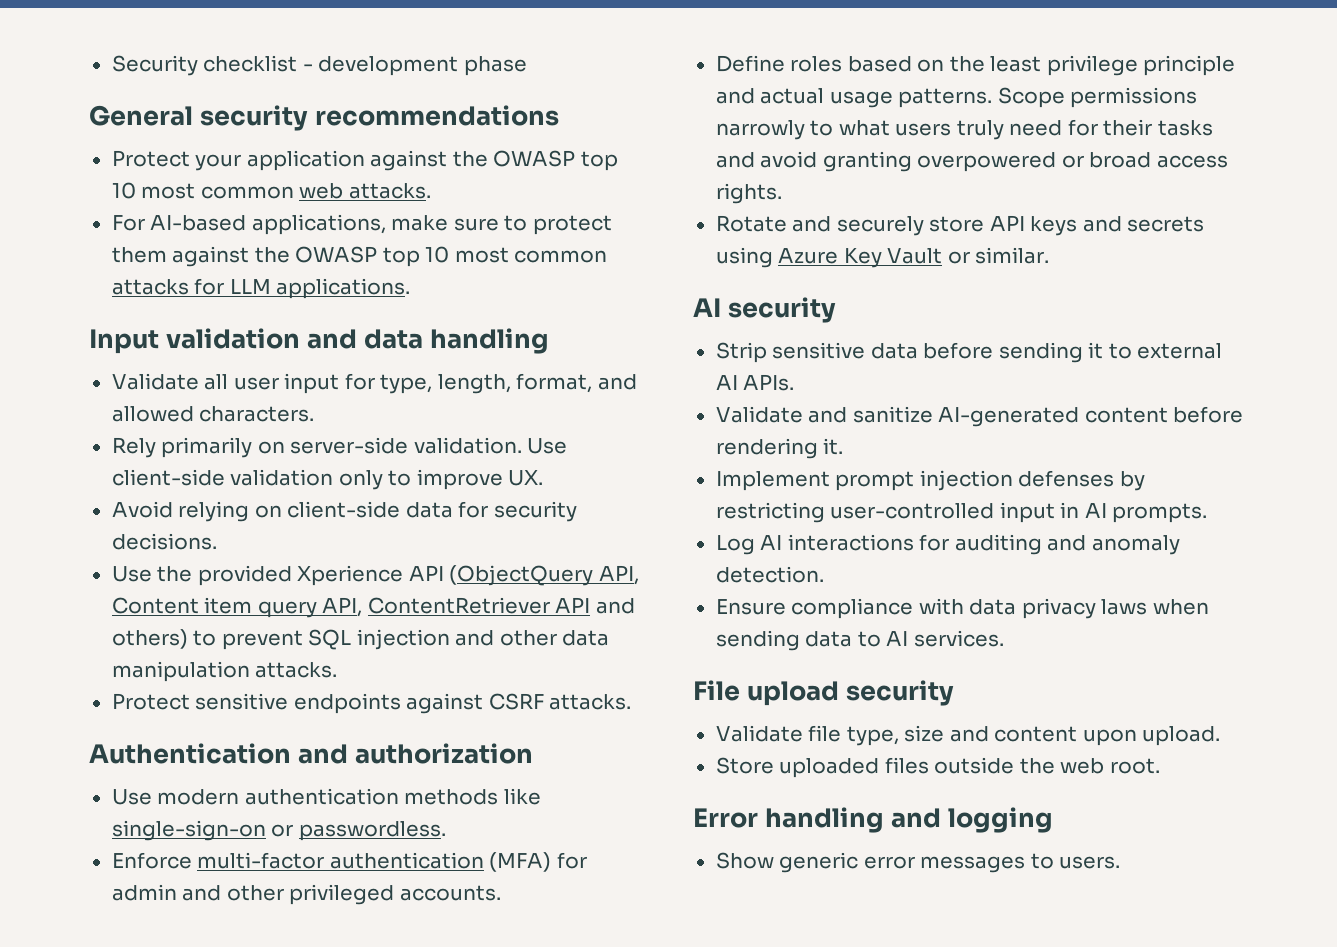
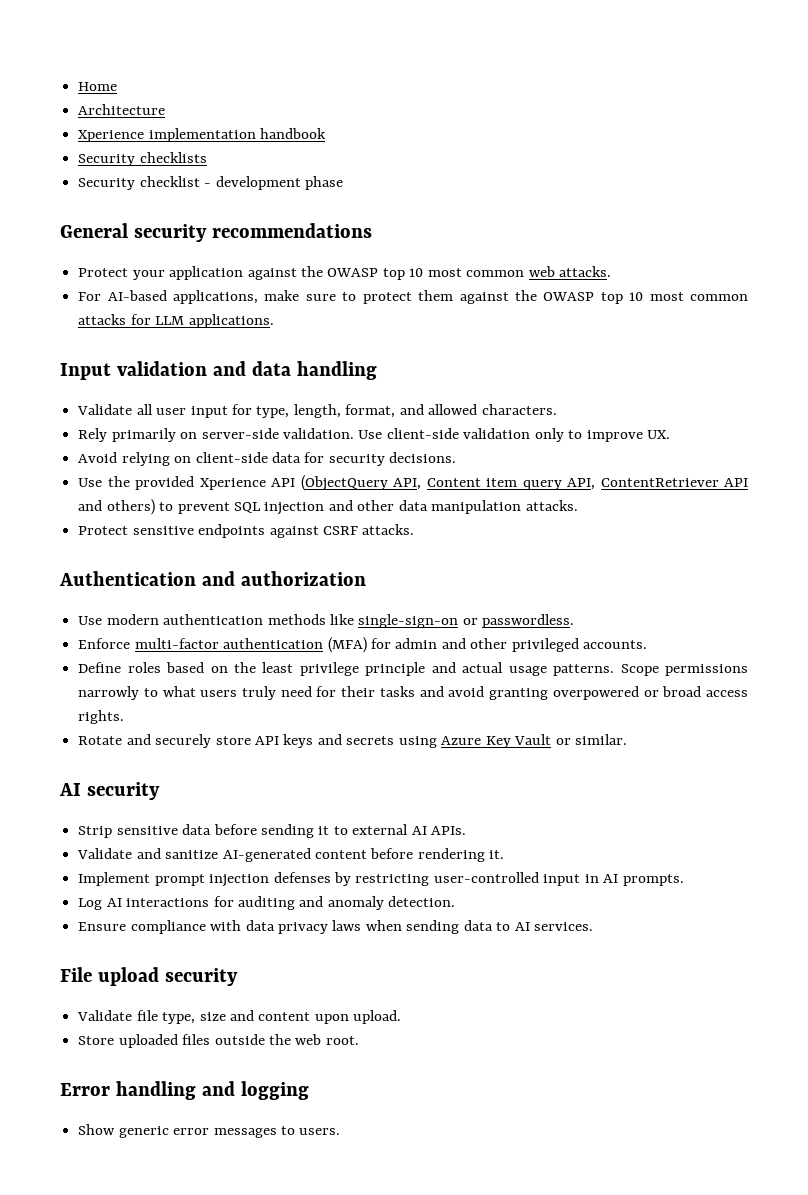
(111, 65) none -> [78,82,118,91] [78,104,166,115] [78,128,327,142] [78,152,207,166] Home // Architecture // Xperience implementation handbook // Security checklists //

